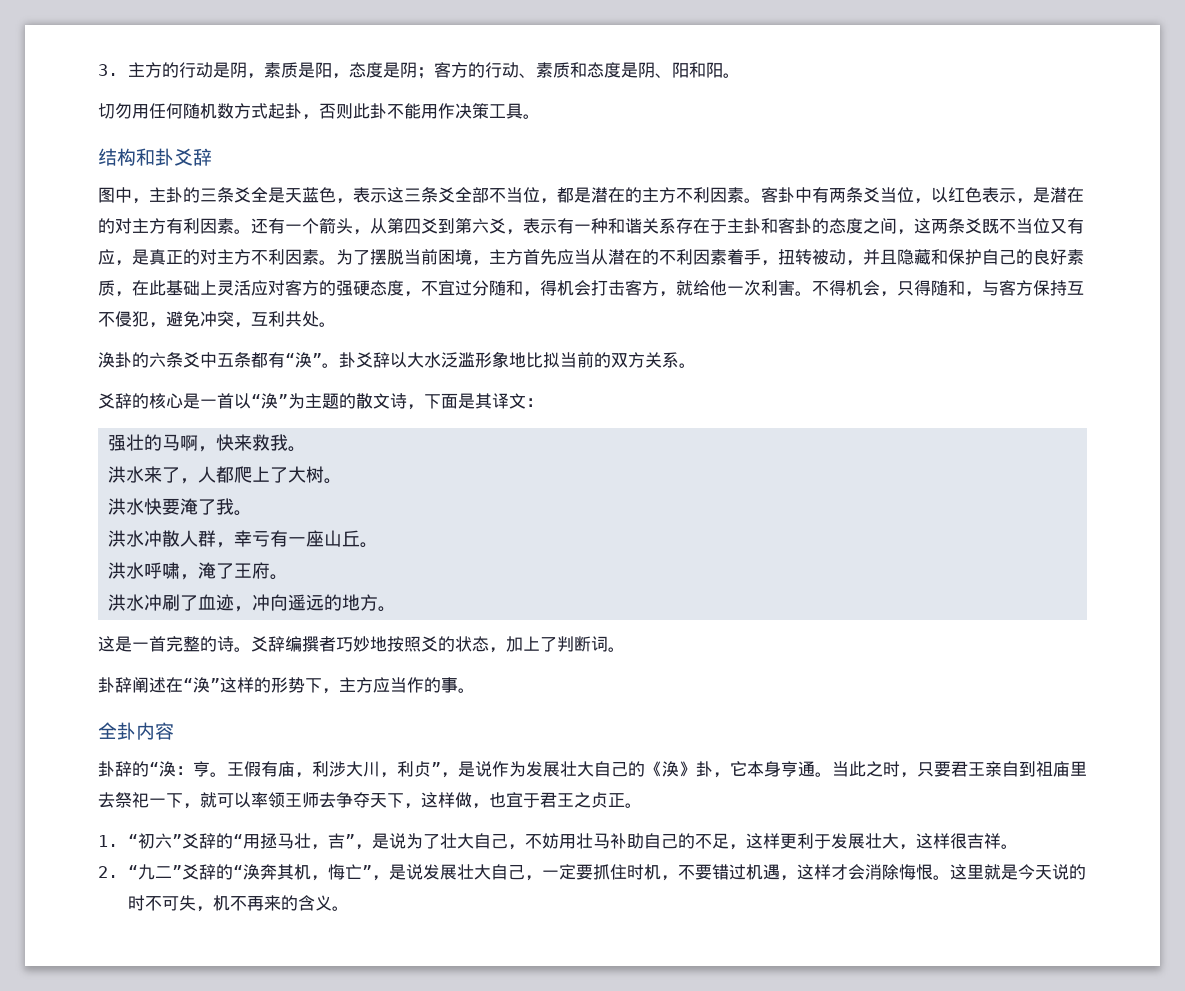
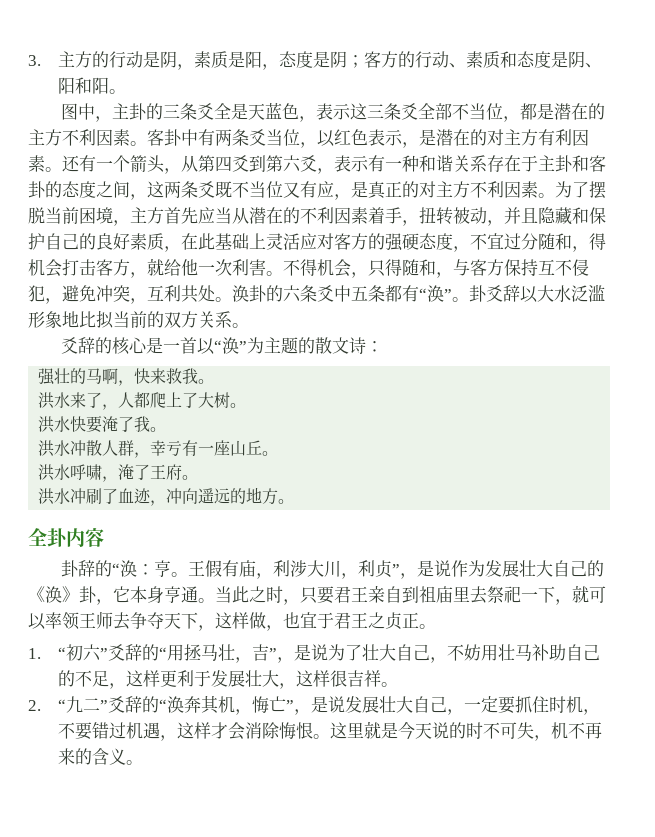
[98,103,540,120] [98,148,212,166] // 切勿用任何随机数方式起卦，否则此卦不能用作决策工具。 // 结构和卦爻辞 -> (126, 91) none
(336, 324) // -> (232, 299) none
[407,393,526,410] ，下面是其译文 -> (366, 345) none
[98,636,625,653] [98,677,475,694] // 这是一首完整的诗。爻辞编撰者巧妙地按照爻的状态，加上了判断词。 // 卦辞阐述在“涣”这样的形势下，主方应当作的事。 -> (295, 501) none

